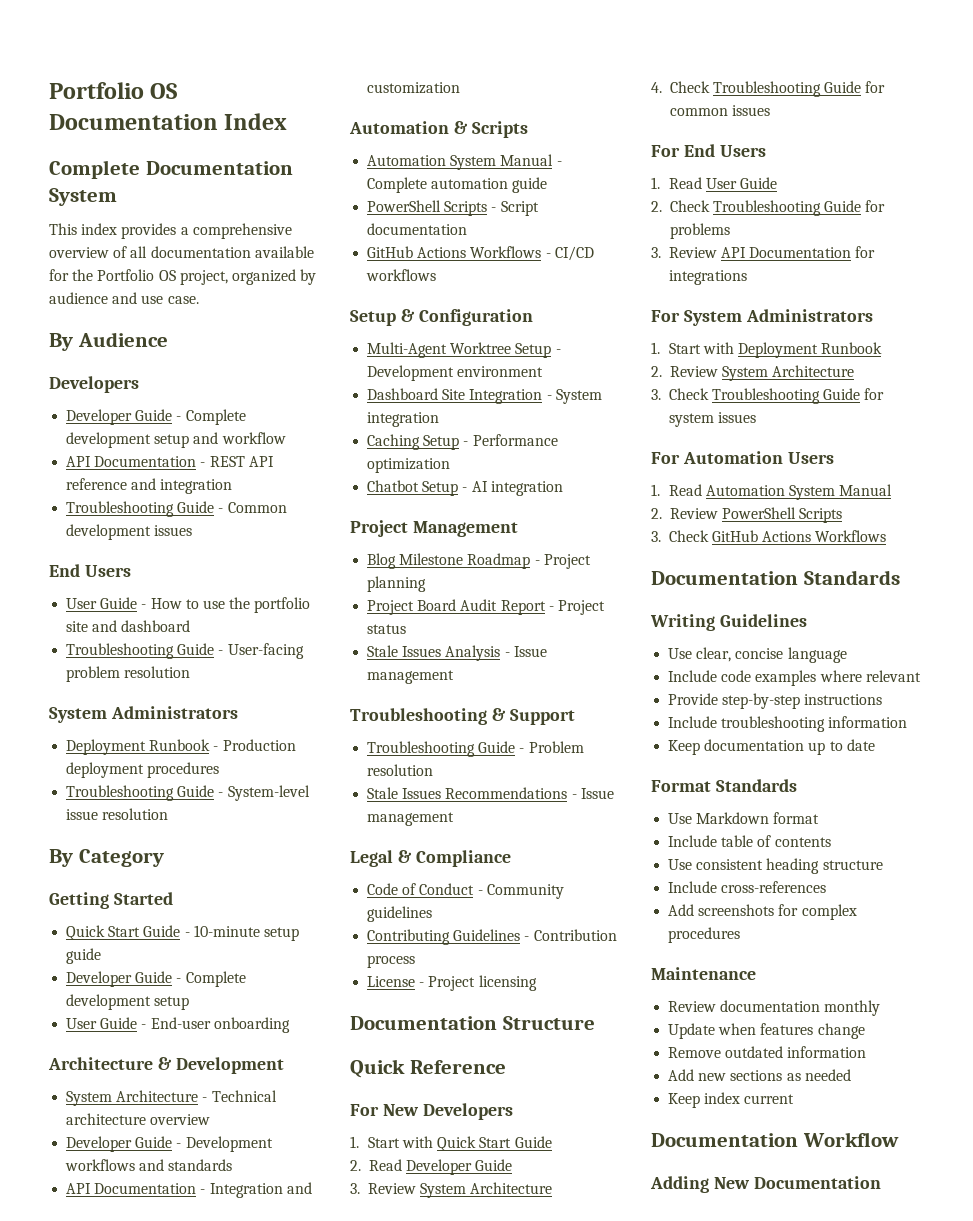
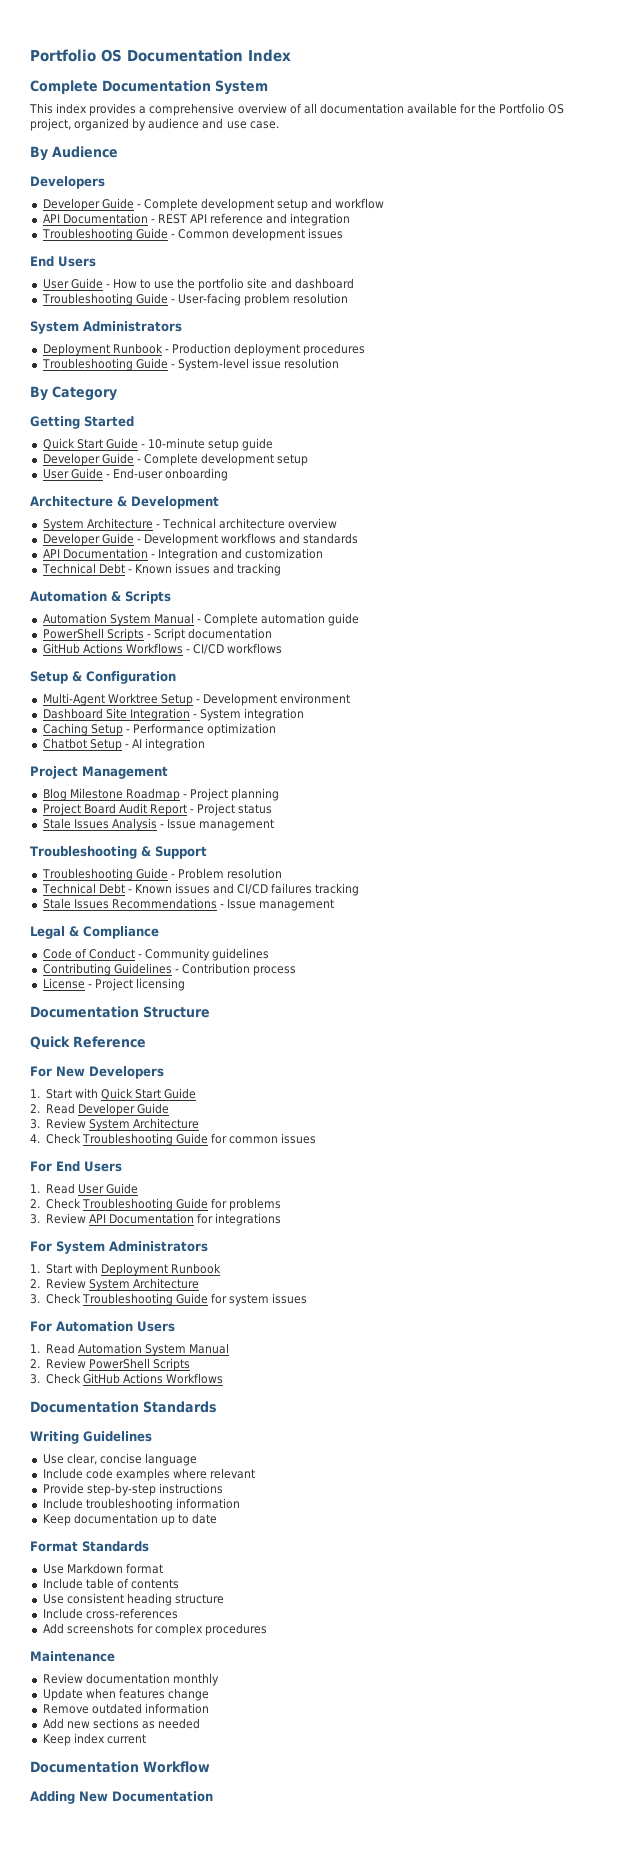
(461, 88) none -> [41,563,282,576] // Technical Debt - Known issues and tracking
(434, 770) none -> [41,883,360,896] // Technical Debt - Known issues and CI/CD failures tracking

